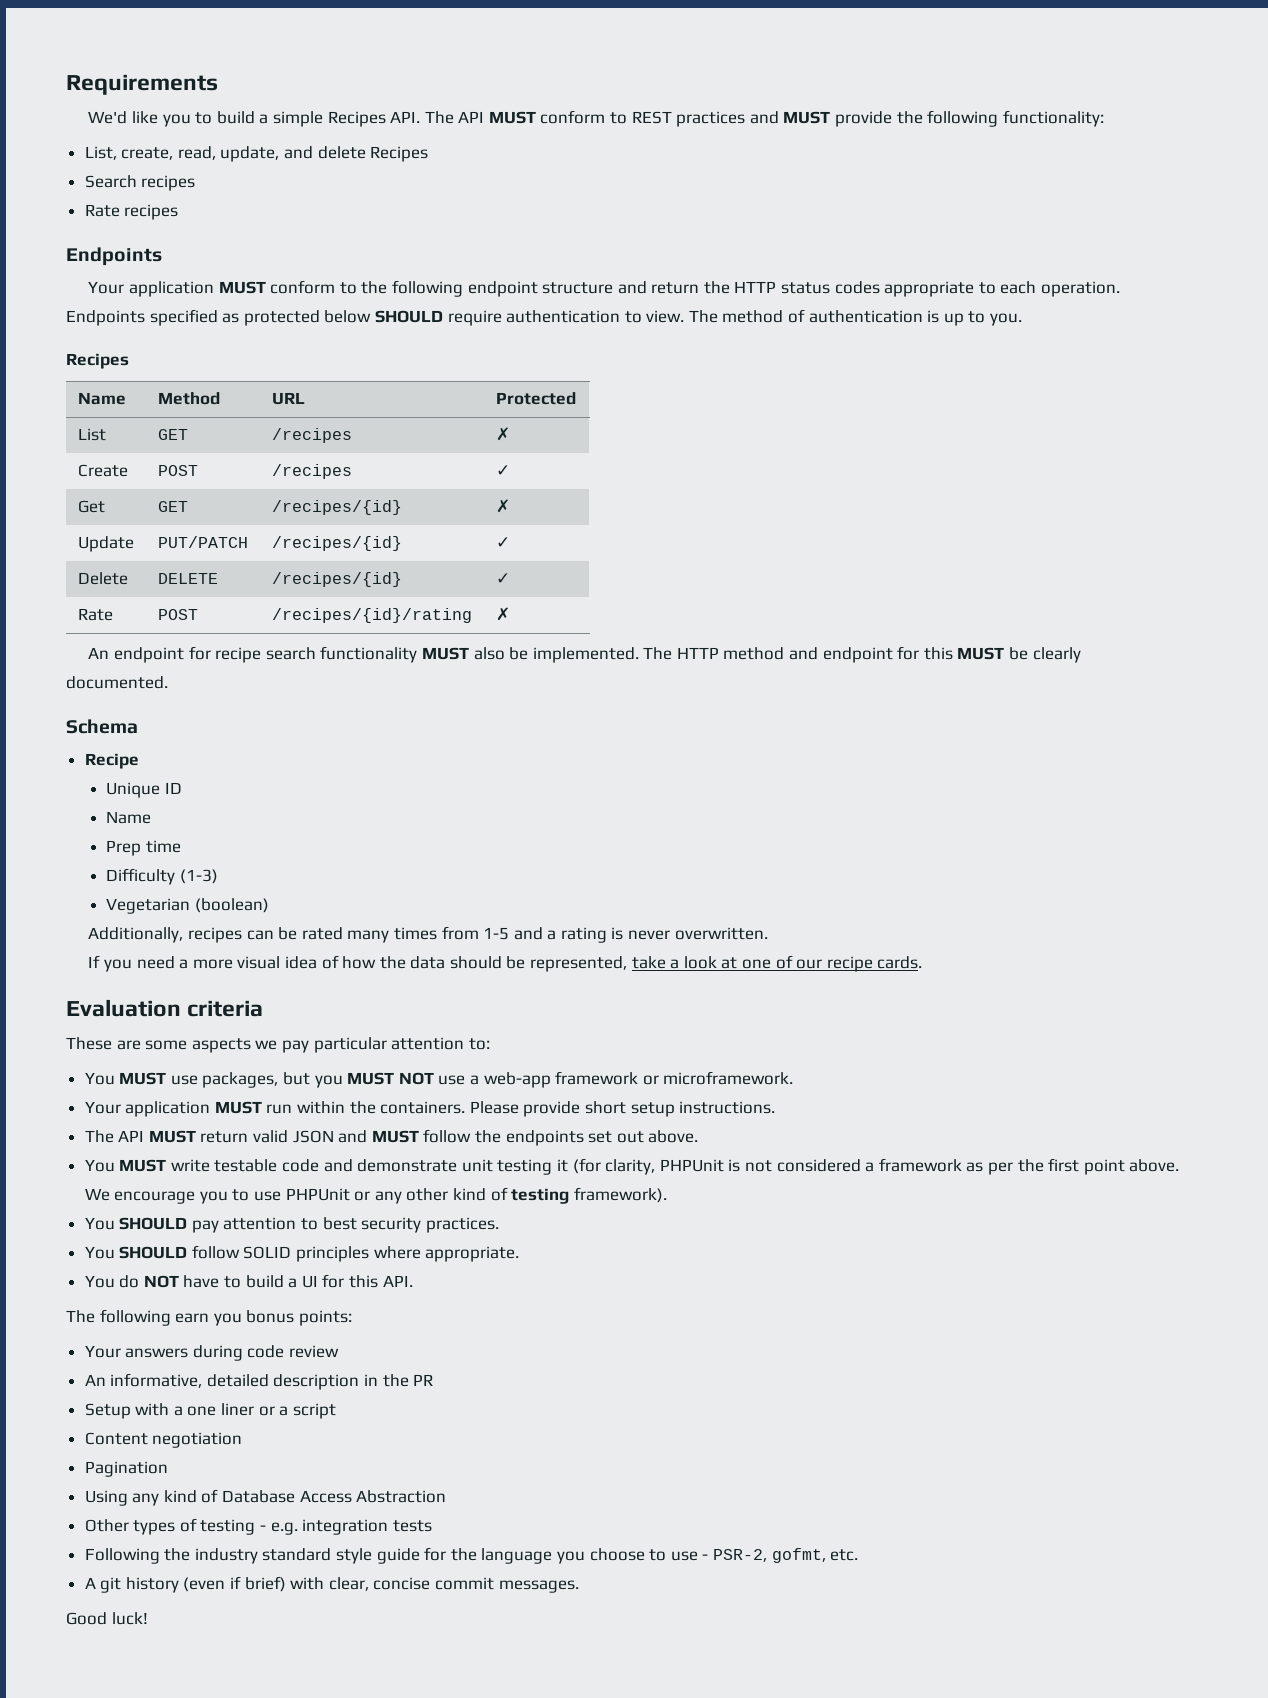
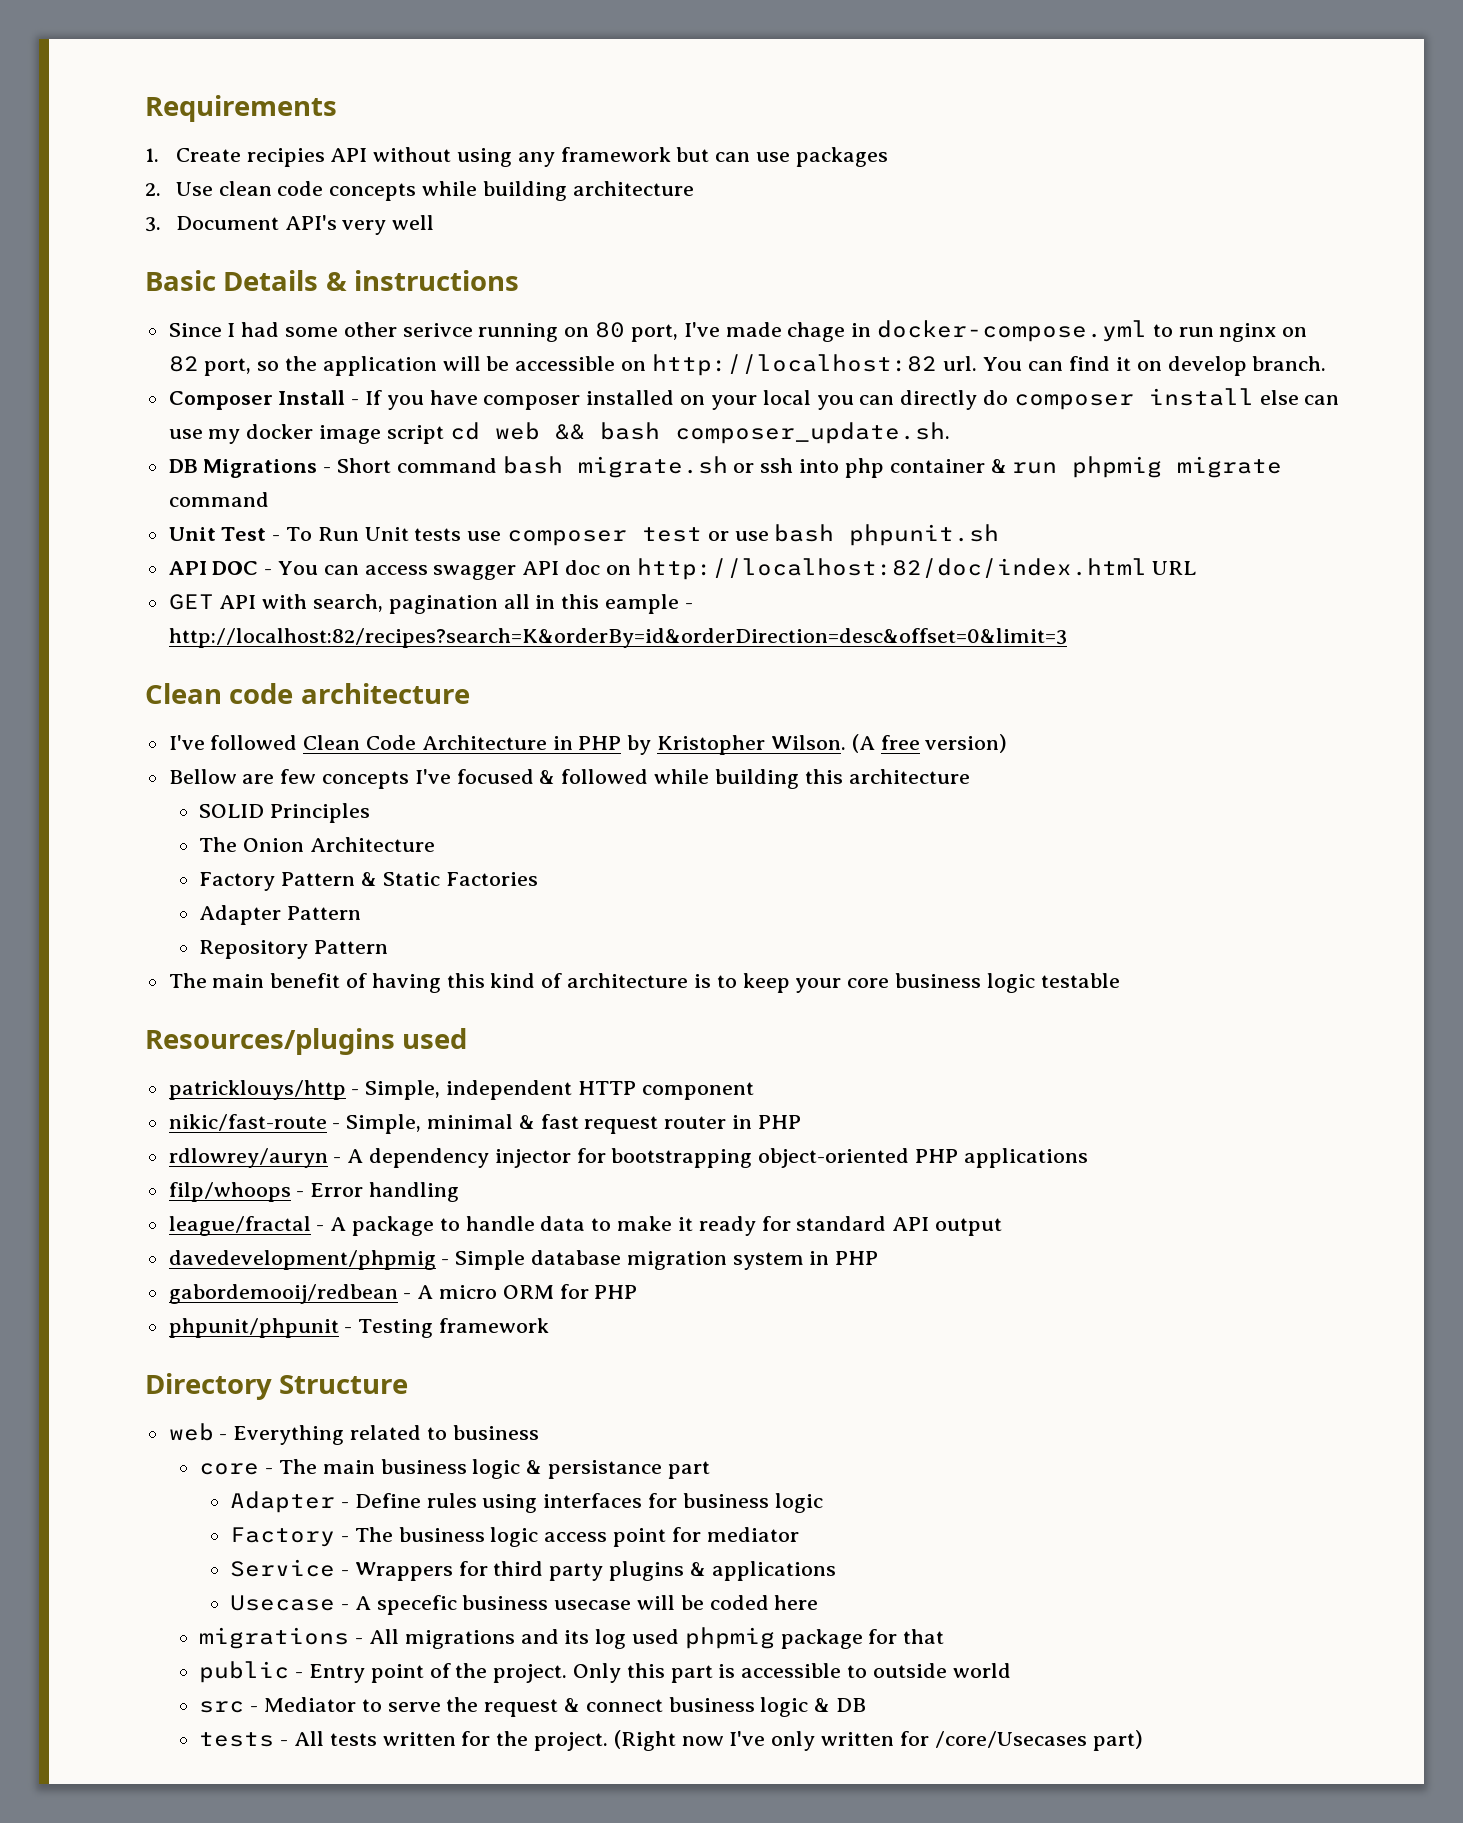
[88,110,1104,127] [84,146,429,162] [84,175,196,191] [84,204,179,220] [66,247,162,266] [88,280,1121,297] [66,309,1023,326] [66,353,129,369] [77,392,126,405] [157,392,220,405] [271,392,305,405] [495,392,576,405] [77,428,106,441] [157,429,188,440] [271,428,352,443] [495,427,510,441] [77,464,128,477] [157,465,198,476] [271,464,352,479] [495,465,510,476] [77,500,105,513] [157,501,188,512] [271,500,402,515] [495,499,510,513] [77,536,134,552] [157,536,248,548] [271,536,402,551] [495,537,510,548] [77,572,128,585] [157,573,218,584] [271,572,402,587] [495,573,510,584] [77,608,113,621] [157,609,198,620] [271,608,472,623] [495,607,510,621] [88,646,1081,663] [66,676,168,689] [66,719,138,734] [84,753,139,769] [105,782,182,798] [105,811,151,824] [105,840,181,856] [105,868,218,885] [105,898,269,914] [88,926,768,943] [88,955,923,972] [66,999,264,1017] [66,1037,490,1053] [84,1071,794,1088] [84,1101,776,1117] [84,1129,699,1146] [84,1158,1180,1175] [84,1187,667,1204] [84,1217,499,1233] [84,1245,520,1262] [84,1274,413,1288] [66,1309,352,1326] [84,1345,340,1361] [84,1373,434,1390] [84,1403,336,1419] [84,1432,243,1448] [84,1461,168,1477] [84,1489,447,1506] [84,1518,432,1535] [84,1547,859,1564] [84,1576,579,1593] [66,1612,148,1625] We'd like you to build a simple Recipes API. The API MUST conform to REST practices and MUST provide the following functionality: // List, create, read, update, and delete Recipes // Search recipes // Rate recipes // Endpoints // Your application MUST conform to the following endpoint structure and return the HTTP status codes appropriate to each operation. Endpoints specified as protected below SHOULD require authentication to view. The method of authentication is up to you. // Recipes // Name | Method | URL | Protected // List | GET | /recipes | ✗ // Create | POST | /recipes | ✓ // Get | GET | /recipes/{id} | ✗ // Update | PUT/PATCH | /recipes/{id} | ✓ // Delete | DELETE | /recipes/{id} | ✓ // Rate | POST | /recipes/{id}/rating | ✗ // An endpoint for recipe search functionality MUST also be implemented. The HTTP method and endpoint for this MUST be clearly documented. // Schema // Recipe // Unique ID // Name // Prep time // Difficulty (1-3) // Vegetarian (boolean) // Additionally, recipes can be rated many times from 1-5 and a rating is never overwritten. // If you need a more visual idea of how the data should be represented, take a look at one of our recipe cards. // Evaluation criteria // These are some aspects we pay particular attention to: // You MUST use packages, but you MUST NOT use a web-app framework or microframework. // Your application MUST run within the containers. Please provide short setup instructions. // The API MUST return valid JSON and MUST follow the endpoints set out above. // You MUST write testable code and demonstrate unit testing it (for clarity, PHPUnit is not considered a framework as per the first point above. We encourage you to use PHPUnit or any other kind of testing framework). // You SHOULD pay attention to best security practices. // You SHOULD follow SOLID principles where appropriate. // You do NOT have to build a UI for this API. // The following earn you bonus points: // Your answers during code review // An informative, detailed description in the PR // Setup with a one liner or a script // Content negotiation // Pagination // Using any kind of Database Access Abstraction // Other types of testing - e.g. integration tests // Following the industry standard style guide for the language you choose to use - PSR-2, gofmt, etc. // A git history (even if brief) with clear, concise commit messages. // Good luck! -> [145,147,888,167] [145,181,694,201] [145,215,435,235] [145,270,520,291] [168,320,1308,342] [168,354,1327,376] [168,388,1340,410] [168,422,950,444] [168,456,1283,478] [168,492,269,507] [168,524,1000,546] [168,558,1197,580] [168,594,693,614] [168,628,1067,648] [145,683,470,704] [168,734,1008,755] [168,769,970,789] [199,803,371,823] [199,837,436,852] [199,872,538,891] [199,905,362,925] [199,940,389,959] [168,973,1120,993] [145,1028,468,1055] [168,1080,754,1100] [168,1114,801,1134] [168,1148,1088,1168] [168,1182,460,1202] [168,1216,1002,1236] [168,1250,879,1270] [168,1284,638,1304] [168,1318,550,1338] [145,1373,409,1400] [168,1423,539,1445] [199,1459,710,1479] [230,1491,823,1513] [230,1527,799,1547] [230,1559,836,1581] [230,1595,819,1615] [199,1627,945,1649] [199,1661,1011,1683] [199,1697,867,1717] [199,1730,1143,1751] 1. Create recipies API without using any framework but can use packages // 2. Use clean code concepts while building architecture // 3. Document API's very well // Basic Details & instructions // Since I had some other serivce running on 80 port, I've made chage in docker-compose.yml to run nginx on 82 port, so the application will be accessible on http://localhost:82 url. You can find it on develop branch. // Composer Install - If you have composer installed on your local you can directly do composer install else can use my docker image script cd web && bash composer_update.sh. // DB Migrations - Short command bash migrate.sh or ssh into php container & run phpmig migrate command // Unit Test - To Run Unit tests use composer test or use bash phpunit.sh // API DOC - You can access swagger API doc on http://localhost:82/doc/index.html URL // GET API with search, pagination all in this eample - http://localhost:82/recipes?search=K&orderBy=id&orderDirection=desc&offset=0&limit=3 // Clean code architecture // I've followed Clean Code Architecture in PHP by Kristopher Wilson. (A free version) // Bellow are few concepts I've focused & followed while building this architecture // SOLID Principles // The Onion Architecture // Factory Pattern & Static Factories // Adapter Pattern // Repository Pattern // The main benefit of having this kind of architecture is to keep your core business logic testable // Resources/plugins used // patricklouys/http - Simple, independent HTTP component // nikic/fast-route - Simple, minimal & fast request router in PHP // rdlowrey/auryn - A dependency injector for bootstrapping object-oriented PHP applications // filp/whoops - Error handling // league/fractal - A package to handle data to make it ready for standard API output // davedevelopment/phpmig - Simple database migration system in PHP // gabordemooij/redbean - A micro ORM for PHP // phpunit/phpunit - Testing framework // Directory Structure // web - Everything related to business // core - The main business logic & persistance part // Adapter - Define rules using interfaces for business logic // Factory - The business logic access point for mediator // Service - Wrappers for third party plugins & applications // Usecase - A specefic business usecase will be coded here // migrations - All migrations and its log used phpmig package for that // public - Entry point of the project. Only this part is accessible to outside world // src - Mediator to serve the request & connect business logic & DB // tests - All tests written for the project. (Right now I've only written for /core/Usecases part)

